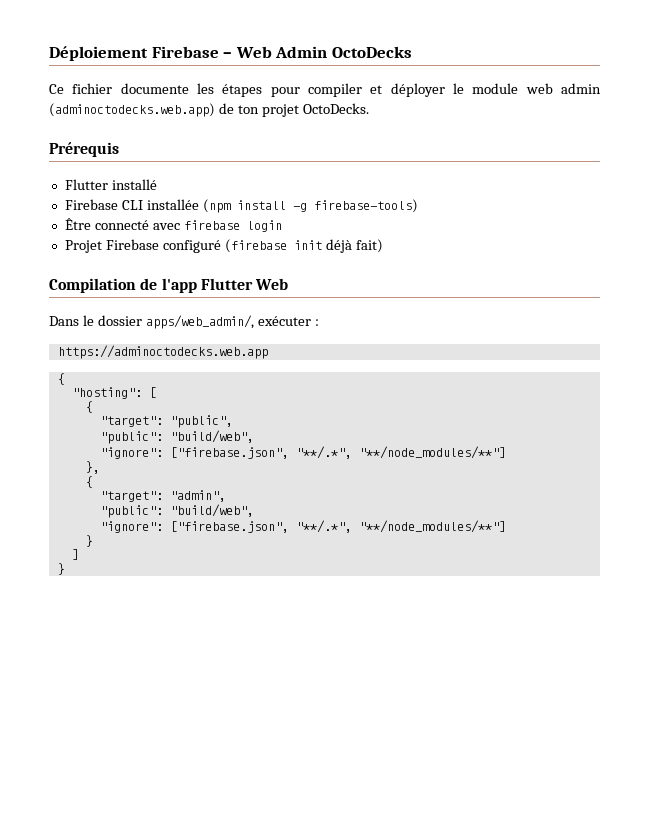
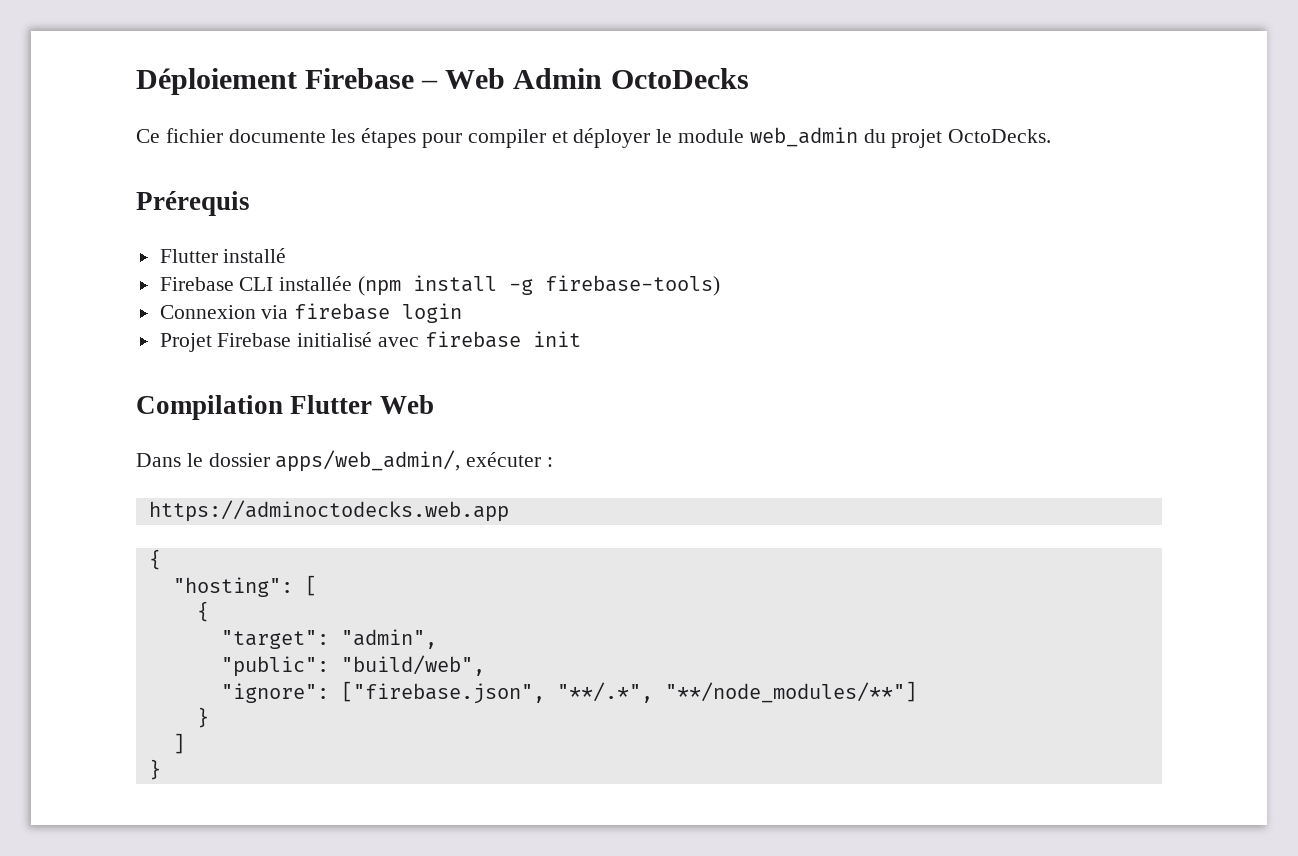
[525,83,601,94] [49,103,259,117] web admin (adminoctodecks.web.app) de ton -> [749,127,886,147] web_admin du
[64,218,180,230] Être connecté avec -> [159,305,289,319] Connexion via
[162,239,287,253] configuré (firebase -> [297,331,521,348] initialisé avec firebase
[325,239,383,253] déjà fait) -> (581, 339) none
[140,278,197,293] de l'app -> (283, 407) none
[99,415,233,428] [99,430,254,444] [99,446,506,459] [85,461,100,474] [85,476,93,488] // "target": "public", // "public": "build/web", // "ignore": ["firebase.json", "**/.*", "**/node_modules/**"] // }, // { -> (209, 611) none

